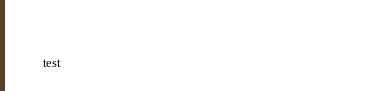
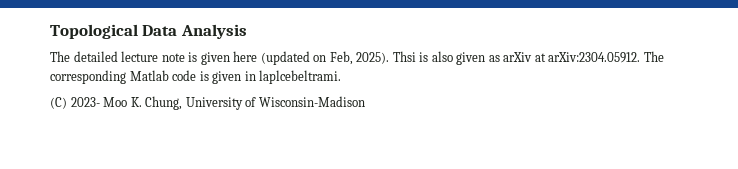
[43,59,61,67] test -> [50,24,247,39] [50,51,664,65] [50,70,342,84] [50,96,365,110] Topological Data Analysis // The detailed lecture note is given here (updated on Feb, 2025). Thsi is also given as arXiv at arXiv:2304.05912. The corresponding Matlab code is given in laplcebeltrami. // (C) 2023- Moo K. Chung, University of Wisconsin-Madison

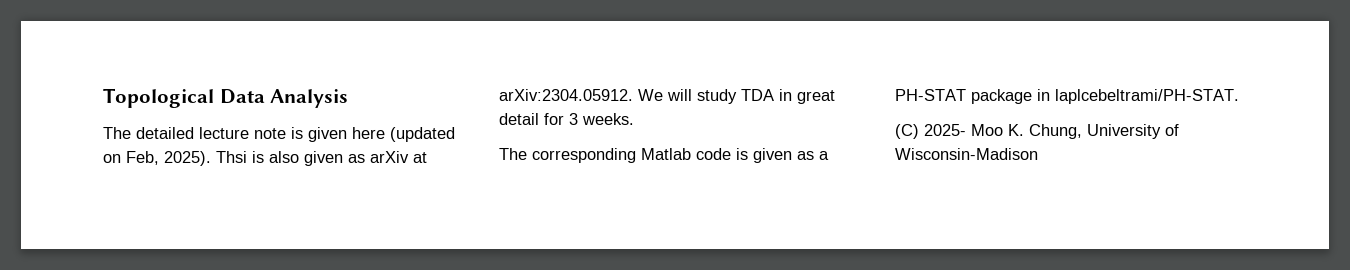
(641, 57) none -> [638,89,835,104] [499,113,634,125] We will study TDA in great detail for 3 weeks. //
[244,70,342,84] in laplcebeltrami. -> [797,151,829,160] [895,89,1239,104] as a PH-STAT package in laplcebeltrami/PH-STAT.
[70,97,100,107] 2023- -> [924,124,966,136] 2025-

